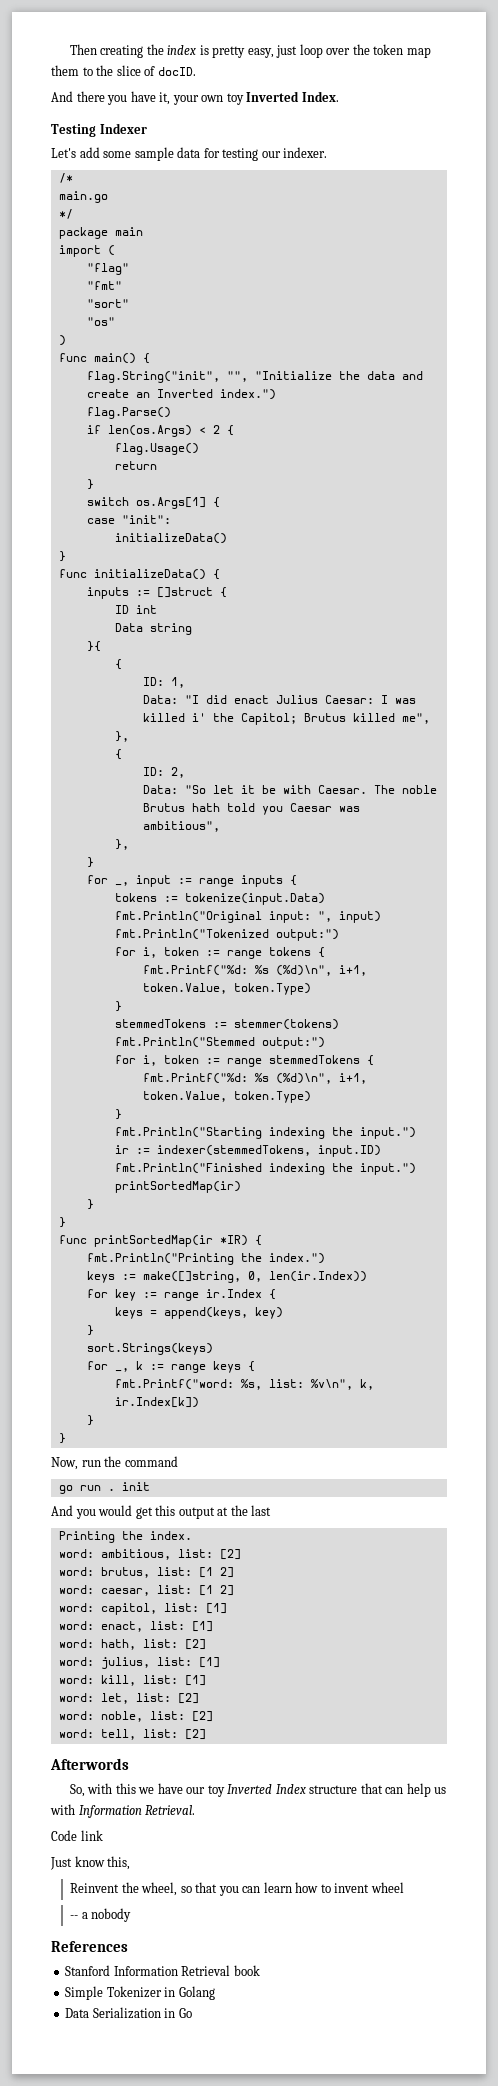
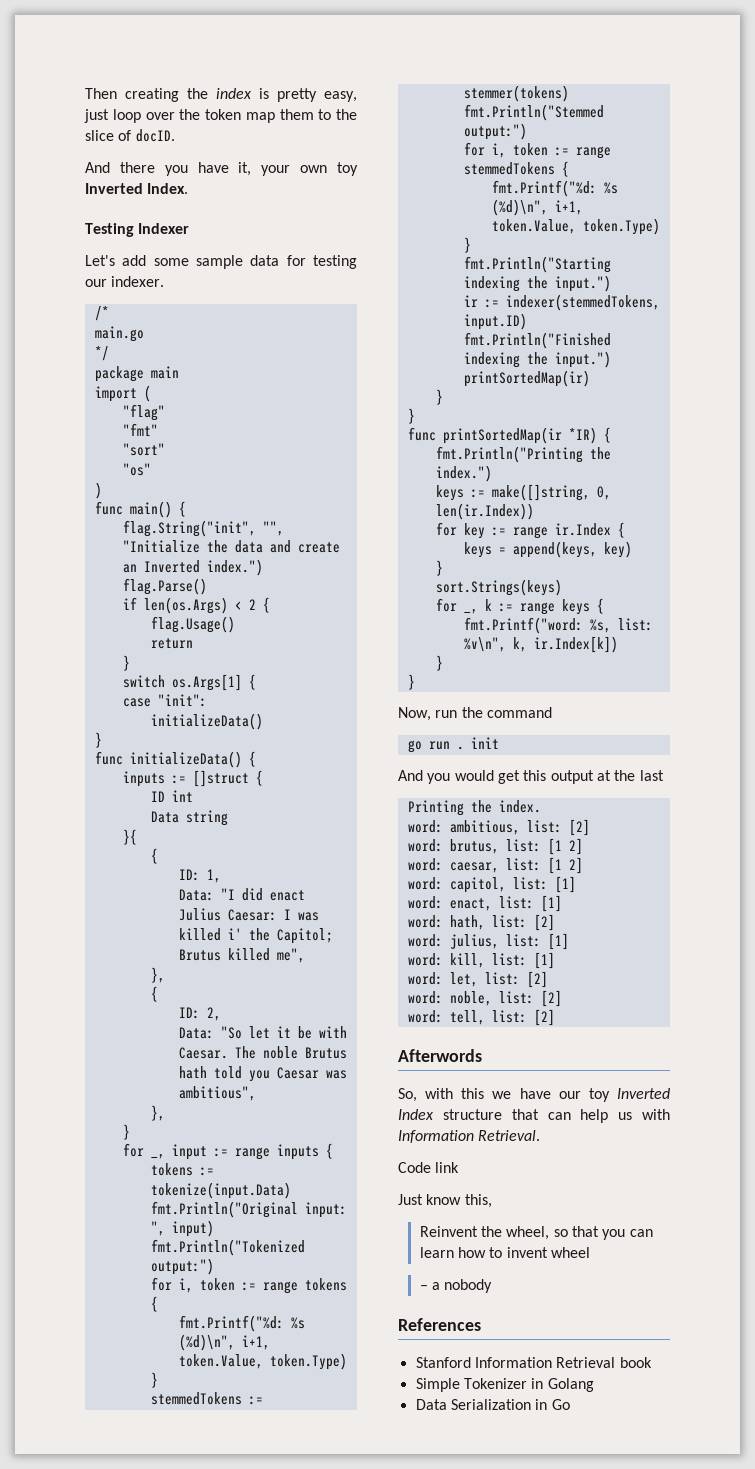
[70,1915,79,1919] -- -> [419,1285,428,1290] –

